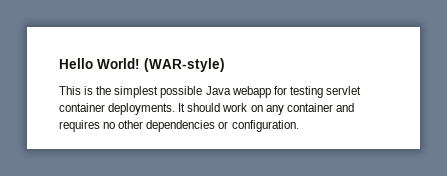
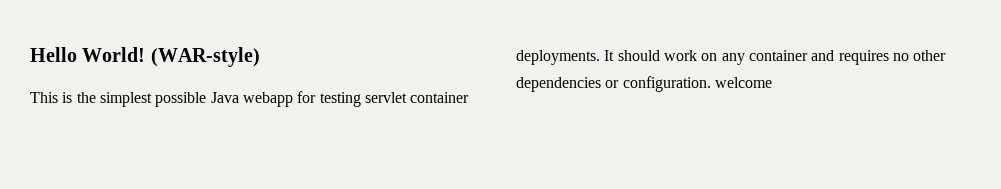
(299, 126) none -> [714,77,772,88] welcome

